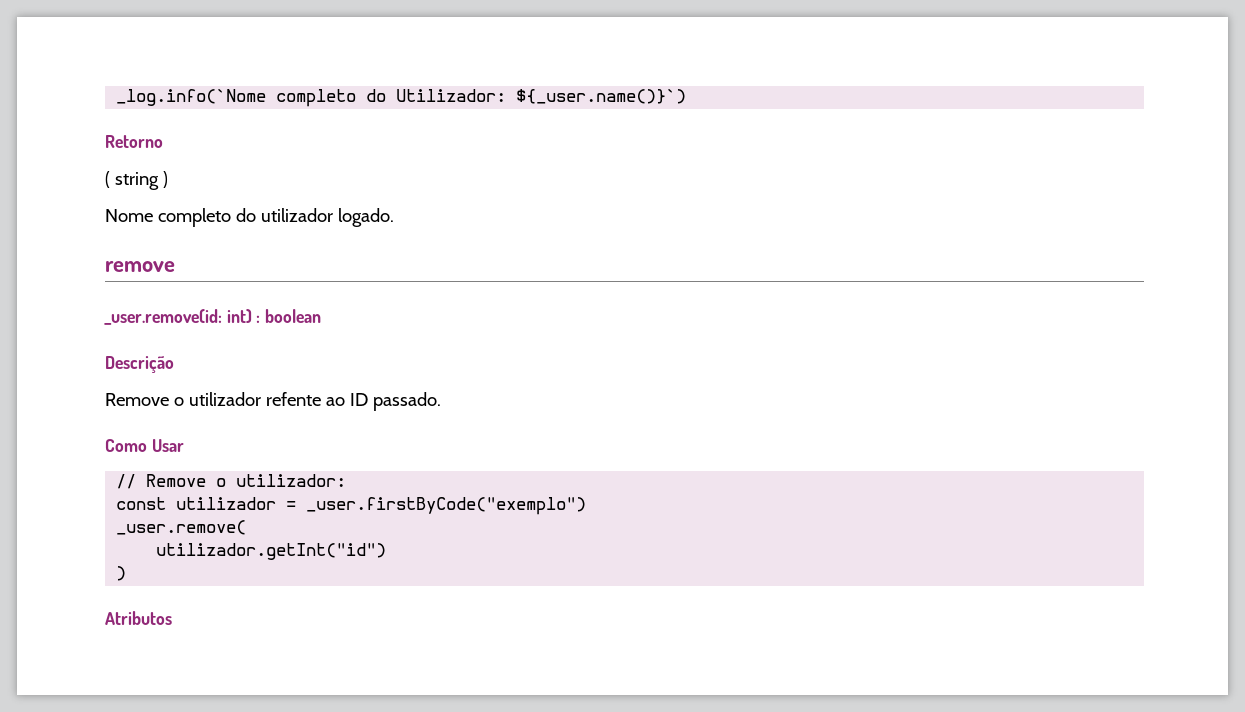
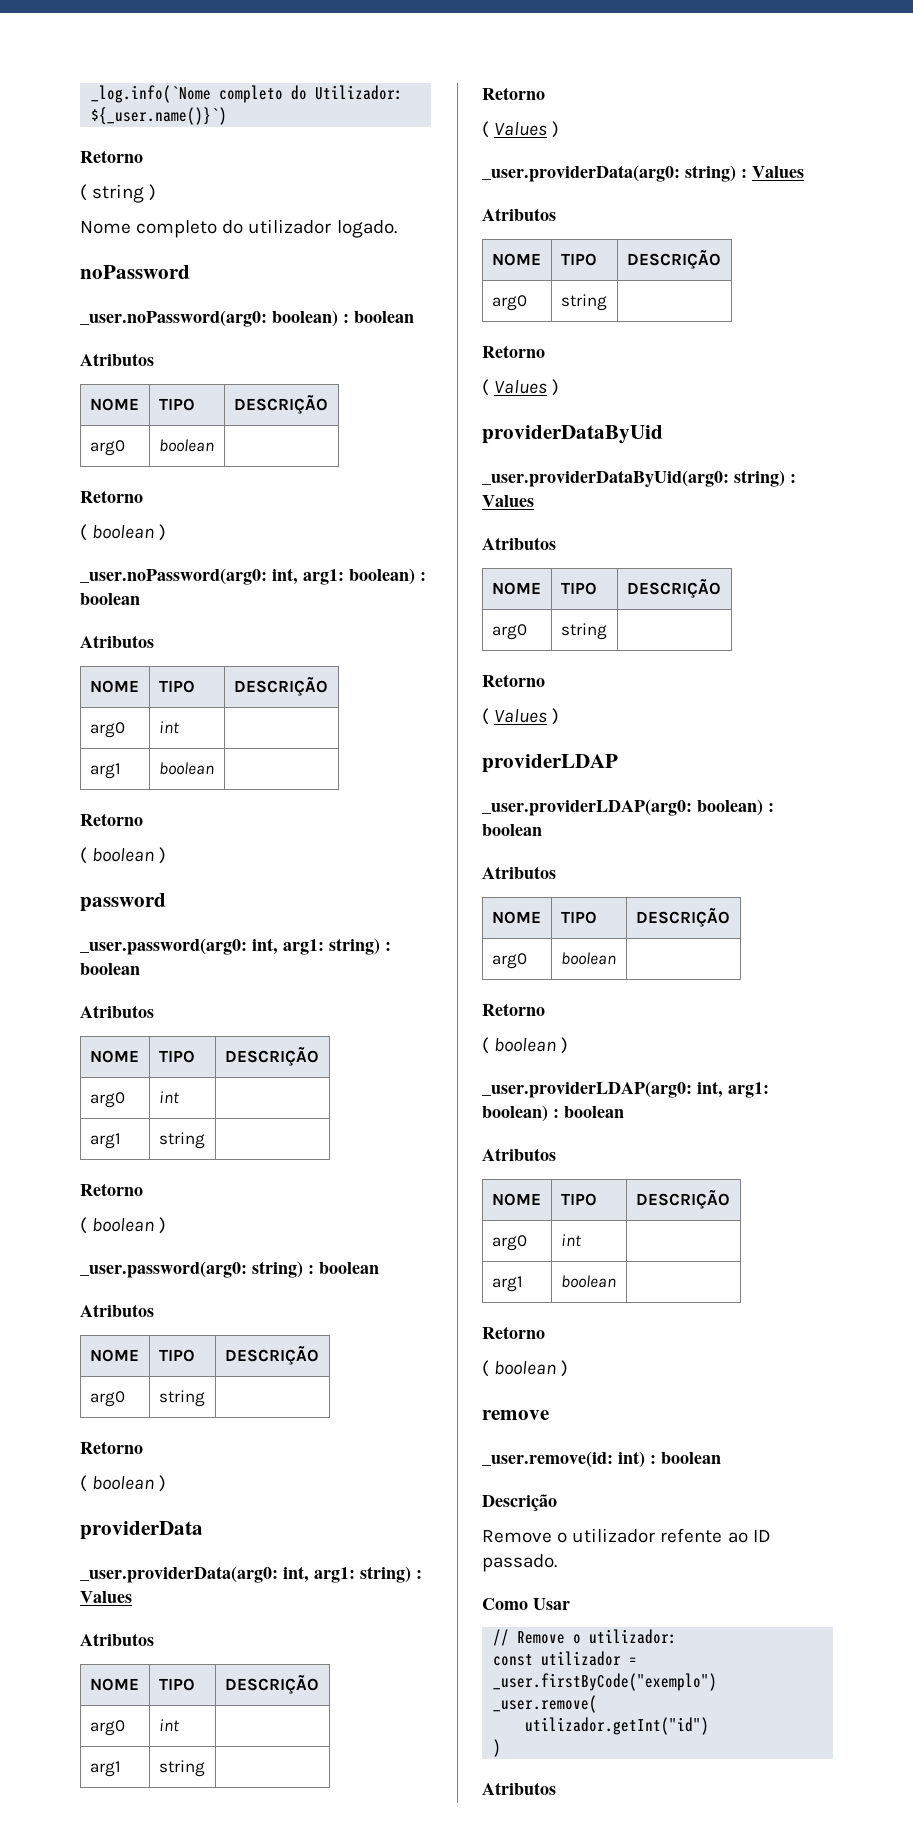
(394, 217) none -> [80,265,190,279] [80,310,414,327] [80,353,154,366] [89,398,139,411] [158,398,195,411] [233,395,328,414] [89,440,125,456] [158,439,214,452] [80,490,143,503] [80,524,167,541] [80,568,426,585] [80,593,140,605] [80,635,154,648] [89,680,139,693] [158,680,195,693] [233,677,328,696] [89,722,125,738] [158,721,179,734] [89,763,121,779] [158,762,214,775] [80,813,143,826] [80,847,167,864] [80,893,166,912] [80,938,391,955] [80,963,140,975] [80,1005,154,1018] [89,1050,139,1063] [158,1050,195,1063] [224,1047,319,1066] [89,1092,125,1108] [158,1091,179,1104] [89,1133,121,1149] [158,1132,205,1149] [80,1183,143,1196] [80,1217,167,1234] [80,1261,379,1278] [80,1304,154,1317] [89,1349,139,1362] [158,1349,195,1362] [224,1346,319,1365] [89,1391,125,1407] [158,1390,205,1407] [80,1441,143,1454] [80,1475,167,1492] [80,1521,203,1540] [80,1566,422,1583] [80,1591,132,1603] [80,1633,154,1646] [89,1678,139,1691] [158,1678,195,1691] [224,1675,319,1694] [89,1720,125,1736] [158,1719,179,1732] [89,1761,121,1777] [158,1760,205,1777] [482,87,545,100] [482,121,560,138] [482,165,804,182] [482,208,556,221] [491,253,541,266] [560,253,597,266] [626,250,721,269] [491,295,527,311] [560,294,607,311] [482,345,545,358] [482,379,560,396] [482,425,663,444] [482,470,796,487] [482,495,534,507] [482,537,556,550] [491,582,541,595] [560,582,597,595] [626,579,721,598] [491,624,527,640] [560,623,607,640] [482,674,545,687] [482,708,560,725] [482,754,618,773] [482,799,774,816] [482,824,542,836] [482,866,556,879] [491,911,541,924] [560,911,597,924] [635,908,730,927] [491,953,527,969] [560,952,616,965] [482,1003,545,1016] [482,1037,569,1054] [482,1081,769,1098] [482,1105,624,1122] [482,1148,556,1161] [491,1193,541,1206] [560,1193,597,1206] [635,1190,730,1209] [491,1235,527,1251] [560,1234,581,1247] [491,1276,523,1292] [560,1275,616,1288] [482,1326,545,1339] [482,1360,569,1377] // noPassword // _user.noPassword(arg0: boolean) : boolean // Atributos // NOME | TIPO | DESCRIÇÃO // arg0 | boolean | // Retorno // ( boolean ) // _user.noPassword(arg0: int, arg1: boolean) : boolean // Atributos // NOME | TIPO | DESCRIÇÃO // arg0 | int | // arg1 | boolean | // Retorno // ( boolean ) // password // _user.password(arg0: int, arg1: string) : boolean // Atributos // NOME | TIPO | DESCRIÇÃO // arg0 | int | // arg1 | string | // Retorno // ( boolean ) // _user.password(arg0: string) : boolean // Atributos // NOME | TIPO | DESCRIÇÃO // arg0 | string | // Retorno // ( boolean ) // providerData // _user.providerData(arg0: int, arg1: string) : Values // Atributos // NOME | TIPO | DESCRIÇÃO // arg0 | int | // arg1 | string | // Retorno // ( Values ) // _user.providerData(arg0: string) : Values // Atributos // NOME | TIPO | DESCRIÇÃO // arg0 | string | // Retorno // ( Values ) // providerDataByUid // _user.providerDataByUid(arg0: string) : Values // Atributos // NOME | TIPO | DESCRIÇÃO // arg0 | string | // Retorno // ( Values ) // providerLDAP // _user.providerLDAP(arg0: boolean) : boolean // Atributos // NOME | TIPO | DESCRIÇÃO // arg0 | boolean | // Retorno // ( boolean ) // _user.providerLDAP(arg0: int, arg1: boolean) : boolean // Atributos // NOME | TIPO | DESCRIÇÃO // arg0 | int | // arg1 | boolean | // Retorno // ( boolean )

